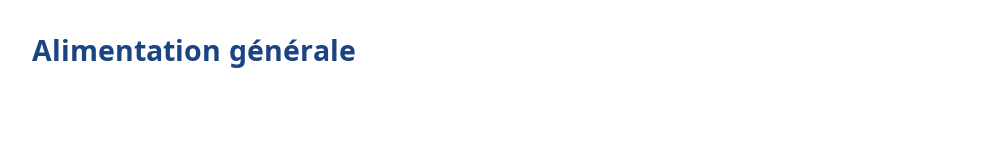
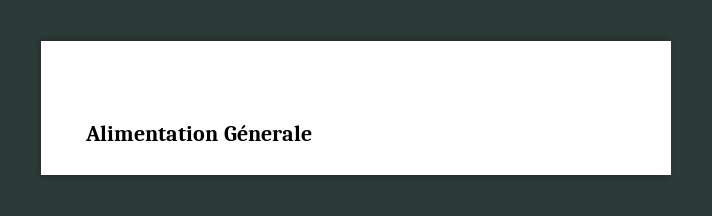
[228,39,356,68] générale -> [223,125,312,141] Génerale

